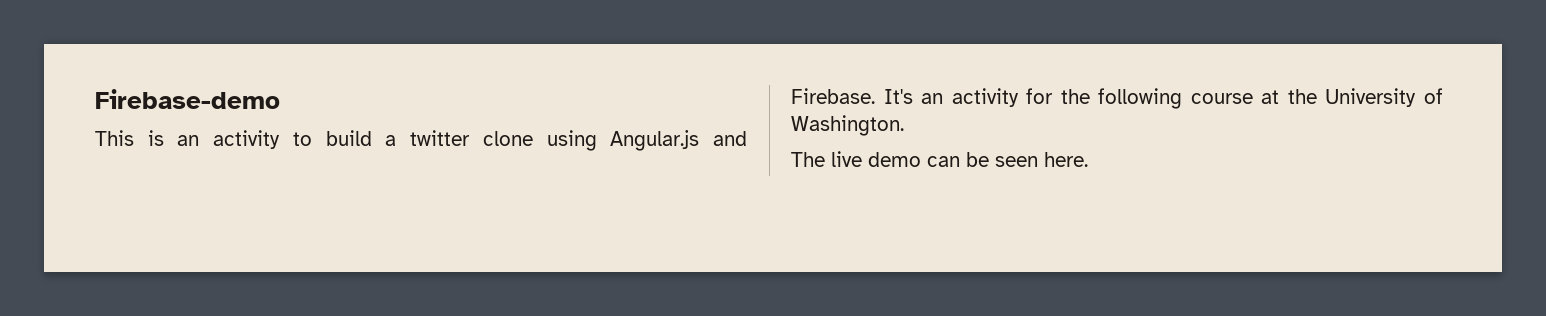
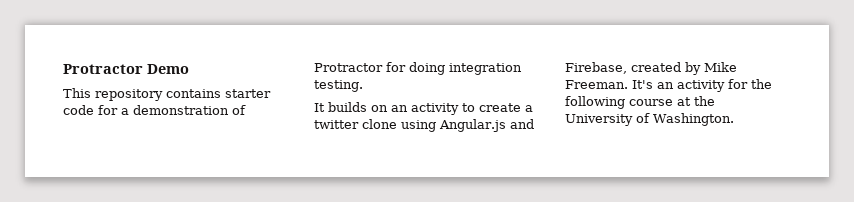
[95,89,280,109] Firebase-demo -> [63,64,189,74] Protractor Demo
[147,130,164,146] is -> [95,89,271,101] [63,105,246,115] [314,62,522,75] [314,80,363,92] [314,102,388,112] repository contains starter code for a demonstration of Protractor for doing integration testing. // It builds on
[325,130,372,146] build -> [479,103,521,112] create
[791,88,875,104] Firebase. -> [565,62,737,75] [565,80,628,89] Firebase, created by Mike Freeman.
[791,151,1088,167] // The live demo can be seen here. -> (734, 119) none

